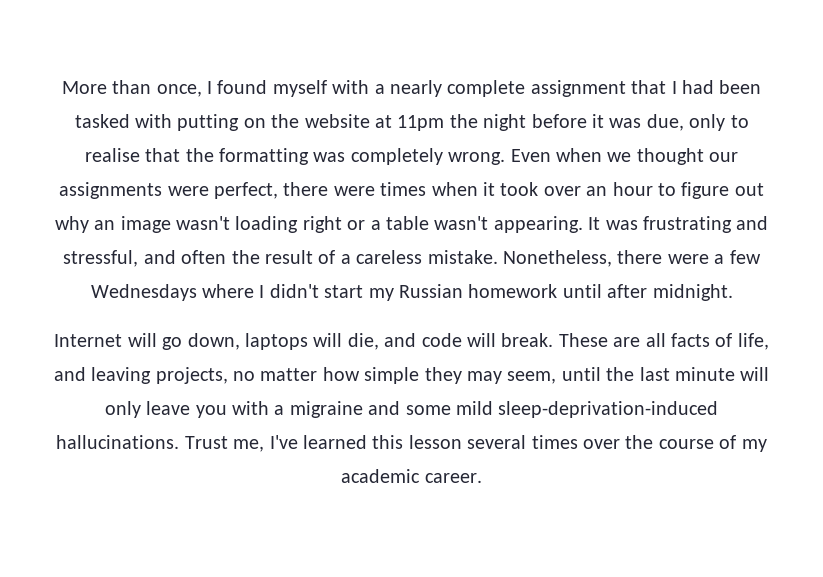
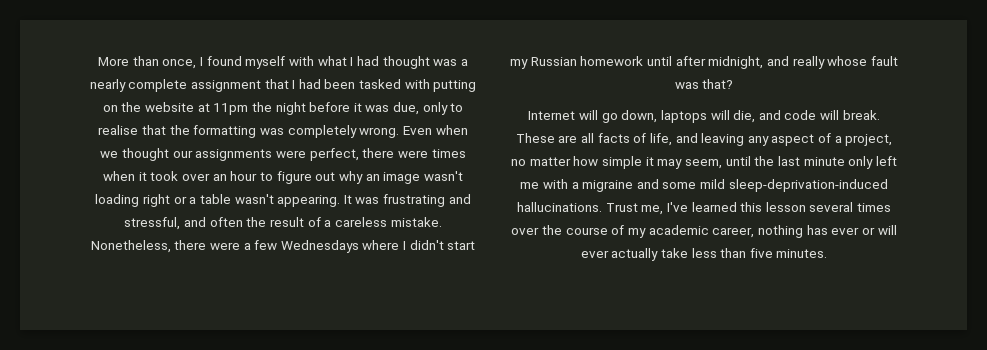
(370, 87) none -> [317,56,458,69] what I had thought was
[652,284,733,301] midnight. -> [708,56,898,69] [674,79,734,89] midnight, and really whose fault was that?
[155,367,228,384] projects, -> [747,133,893,146] any aspect of a project,
[424,367,462,384] they -> [645,157,654,166] it
[740,367,770,381] [104,401,227,418] will only leave you -> [848,156,897,169] [520,182,540,189] only left me
[424,473,482,483] career. -> [712,225,897,238] [580,248,828,261] career, nothing has ever or will ever actually take less than five minutes.

